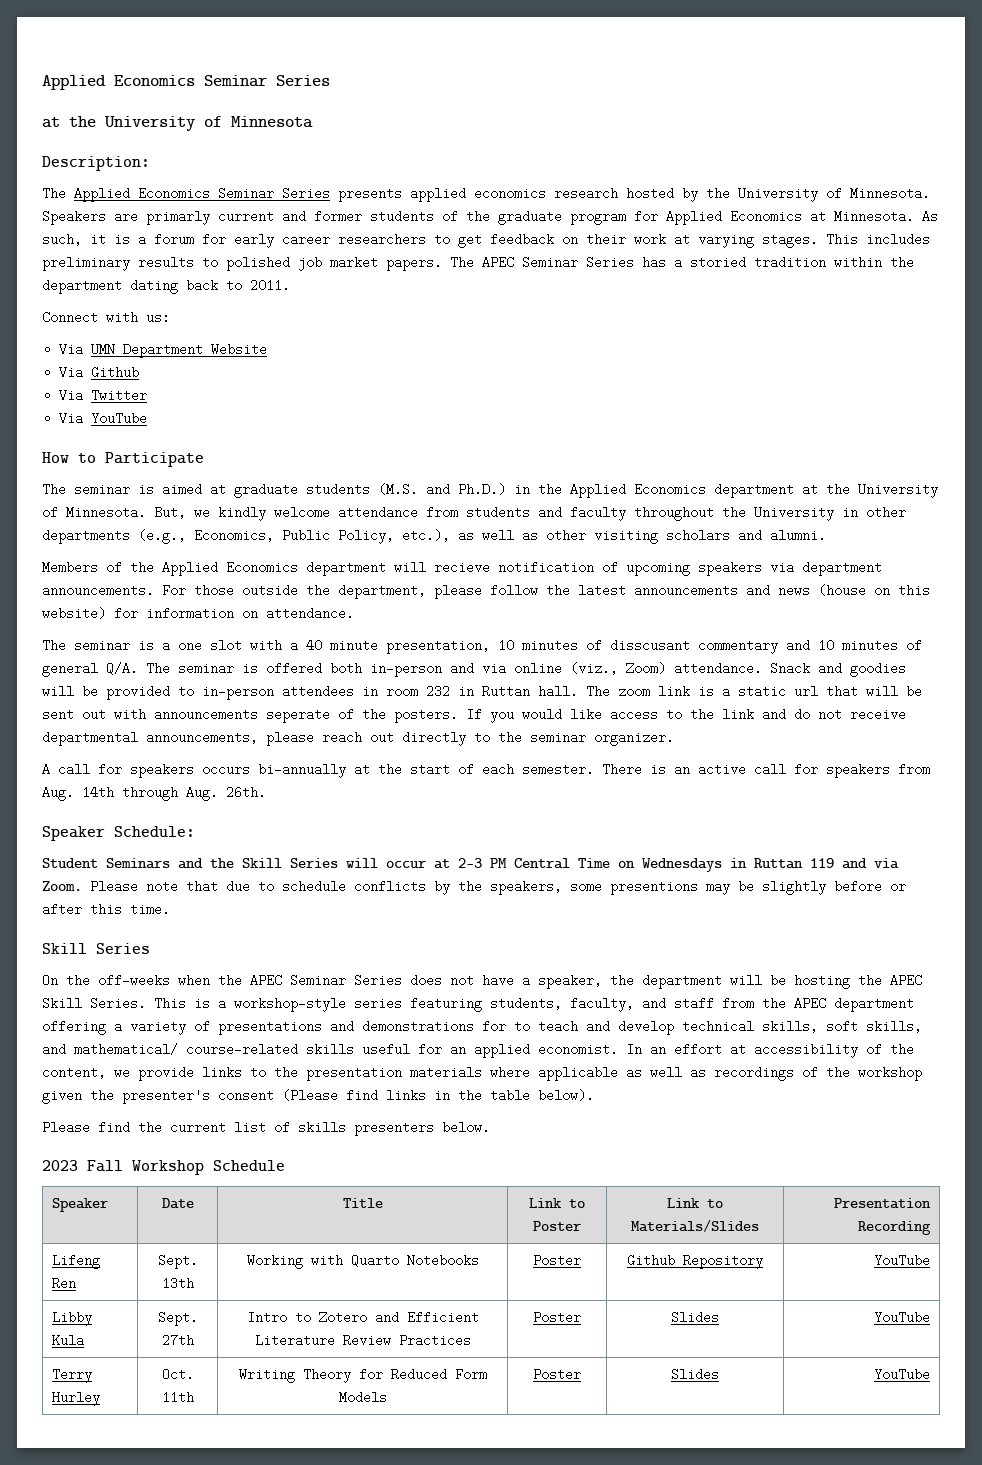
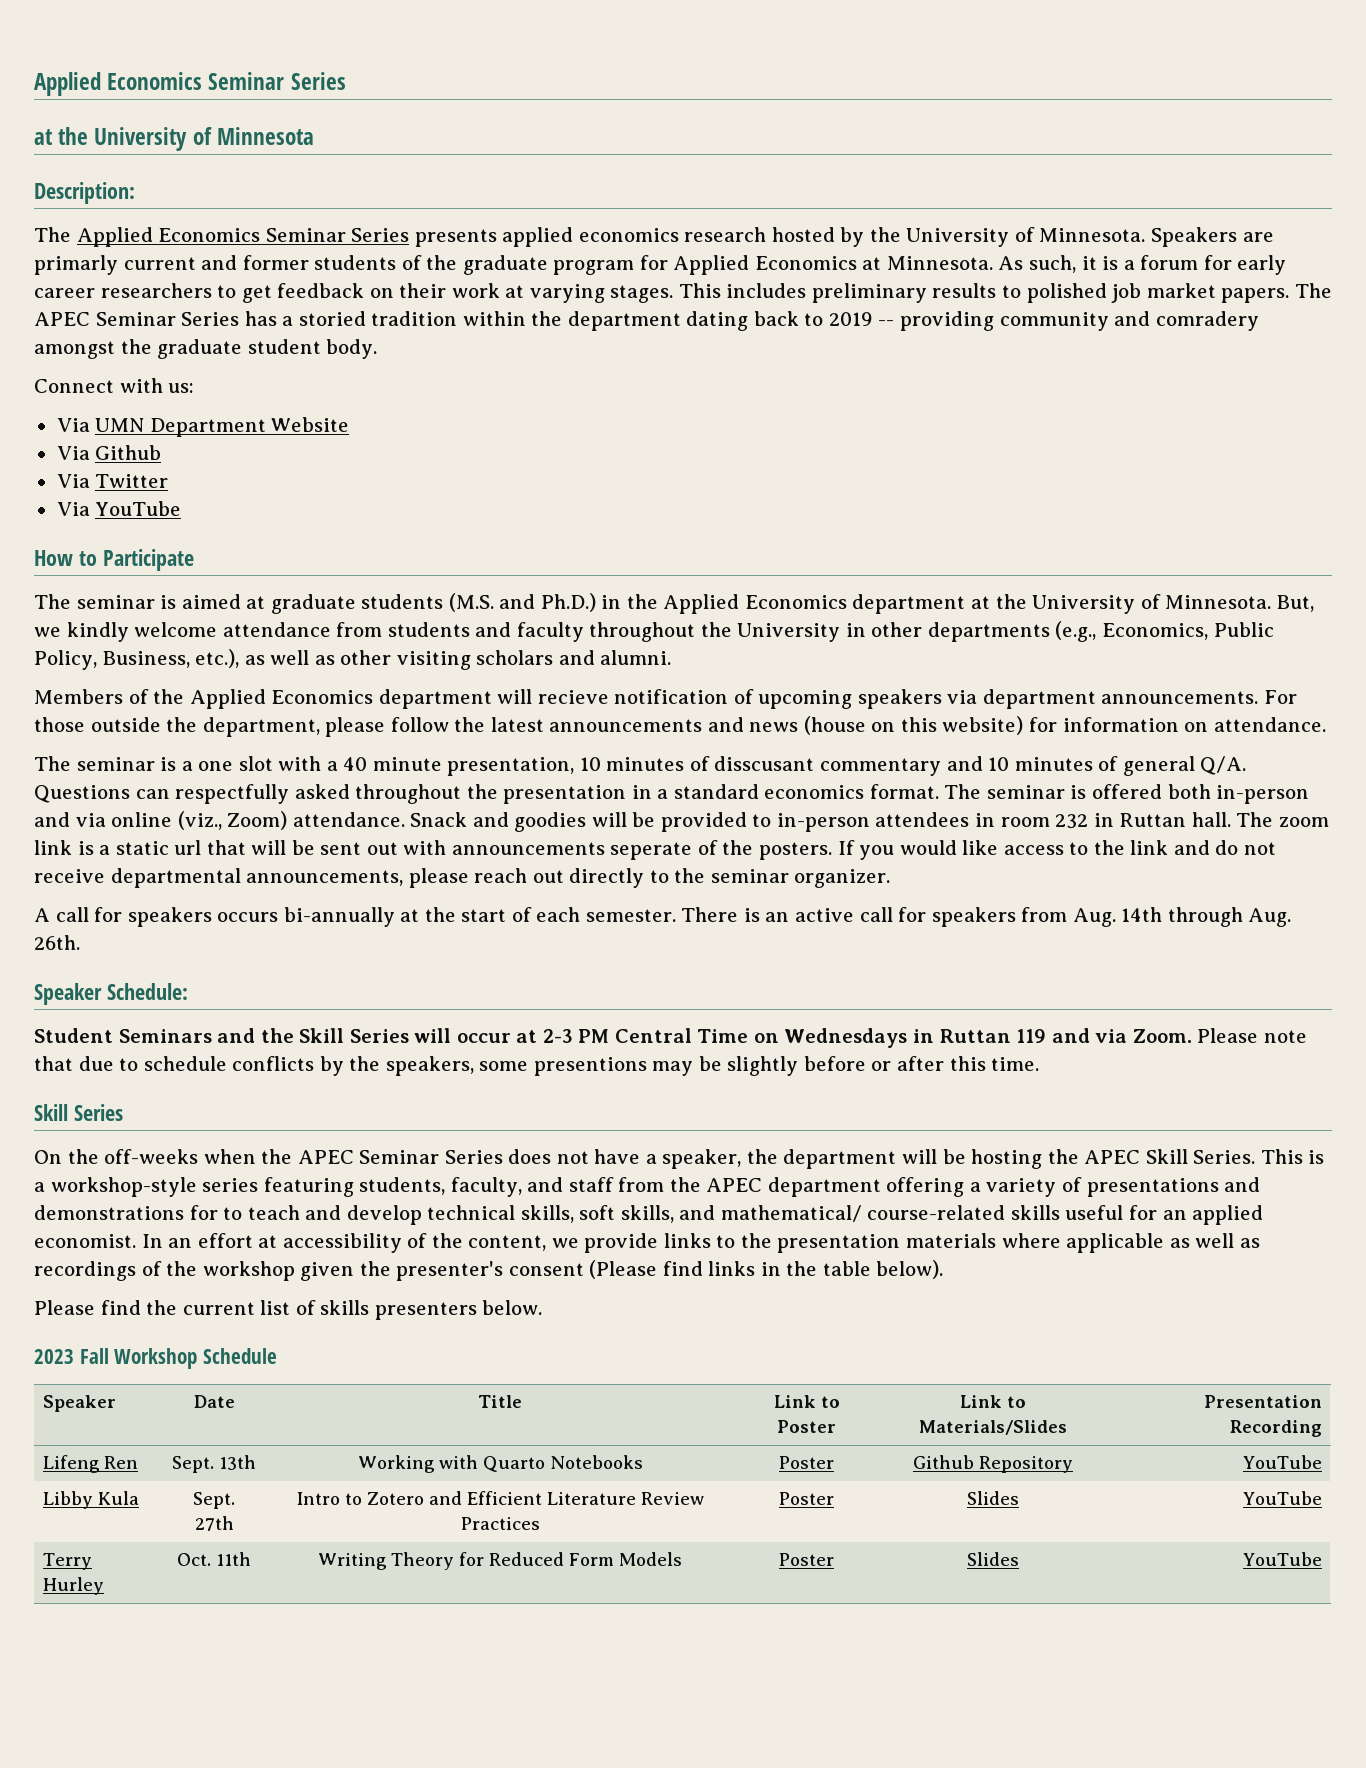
[250,279,290,292] 2011. -> [828,311,1259,331] [34,339,378,359] 2019 -- providing community and comradery amongst the graduate student body.
(394, 536) none -> [102,651,190,668] Business,
(138, 668) none -> [34,784,939,804] Questions can respectfully asked throughout the presentation in a standard economics format.

